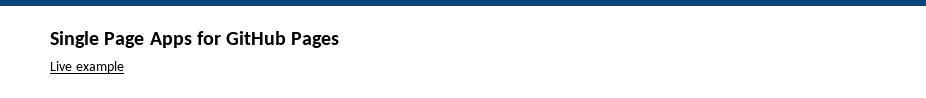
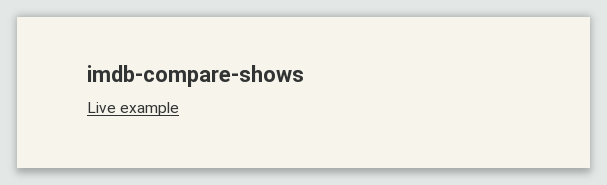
[50,31,340,48] Single Page Apps for GitHub Pages -> [87,65,304,87] imdb-compare-shows

